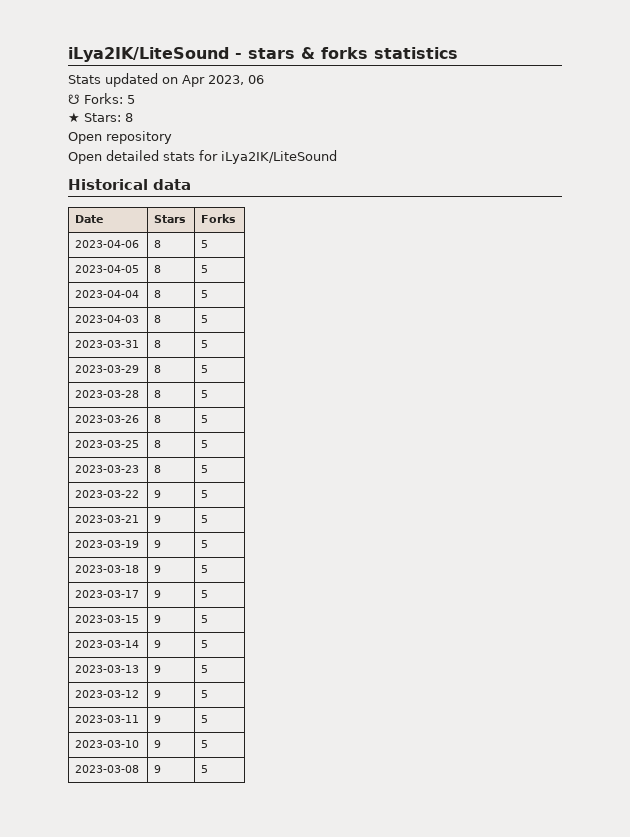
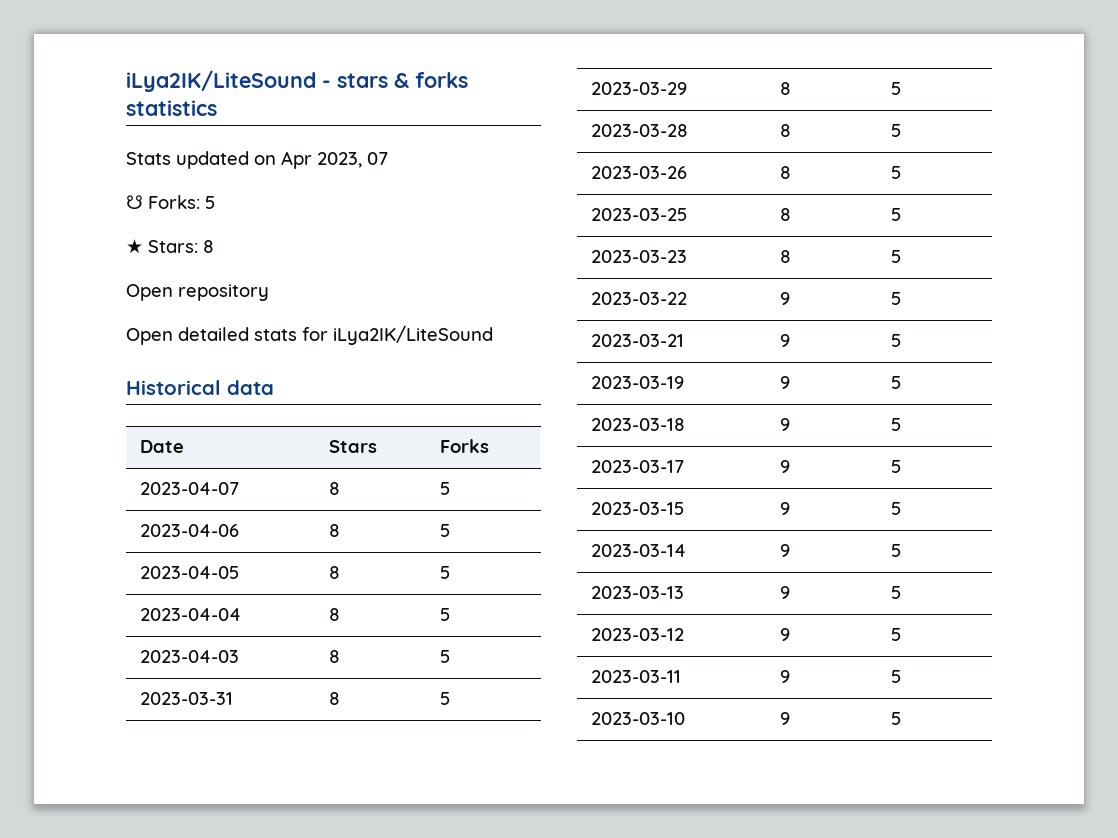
[248,75,264,84] 06 -> [367,152,388,165] 07
(237, 218) none -> [139,482,239,495] [328,482,340,495] [439,482,450,495] // 2023-04-07 | 8 | 5
[75,765,140,773] [154,765,162,773] [201,765,209,773] // 2023-03-08 | 9 | 5 -> (901, 718) none

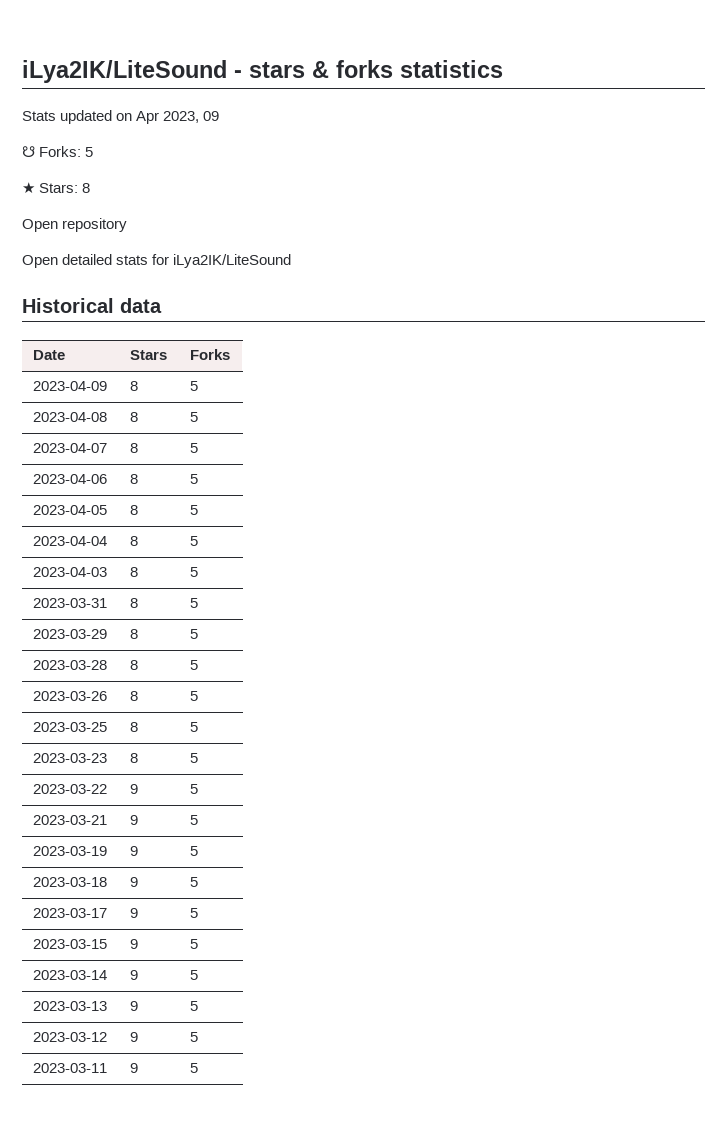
[367,152,388,165] 07 -> [203,111,220,121] 09
(489, 446) none -> [33,381,108,391] [130,381,139,391] [190,381,199,391] [33,412,108,422] [130,412,139,422] [190,412,199,422] // 2023-04-09 | 8 | 5 // 2023-04-08 | 8 | 5
[590,712,685,725] [779,712,790,725] [890,712,901,725] // 2023-03-10 | 9 | 5 -> (199, 1068) none

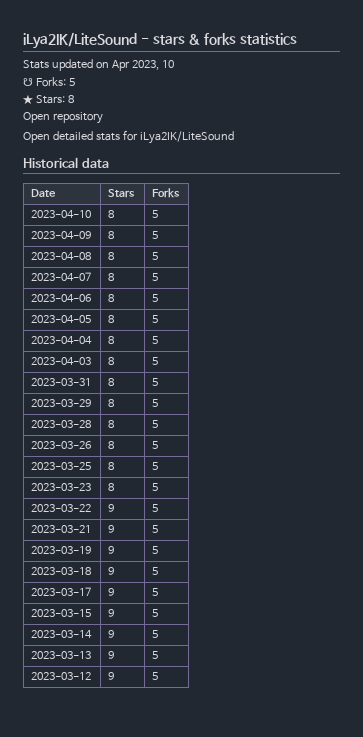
[203,111,220,121] 09 -> [161,60,174,68] 10
(231, 354) none -> [31,210,92,218] [108,210,115,218] [152,210,159,218] // 2023-04-10 | 8 | 5
[33,1063,108,1073] [130,1063,139,1073] [190,1063,199,1073] // 2023-03-11 | 9 | 5 -> (159, 676) none

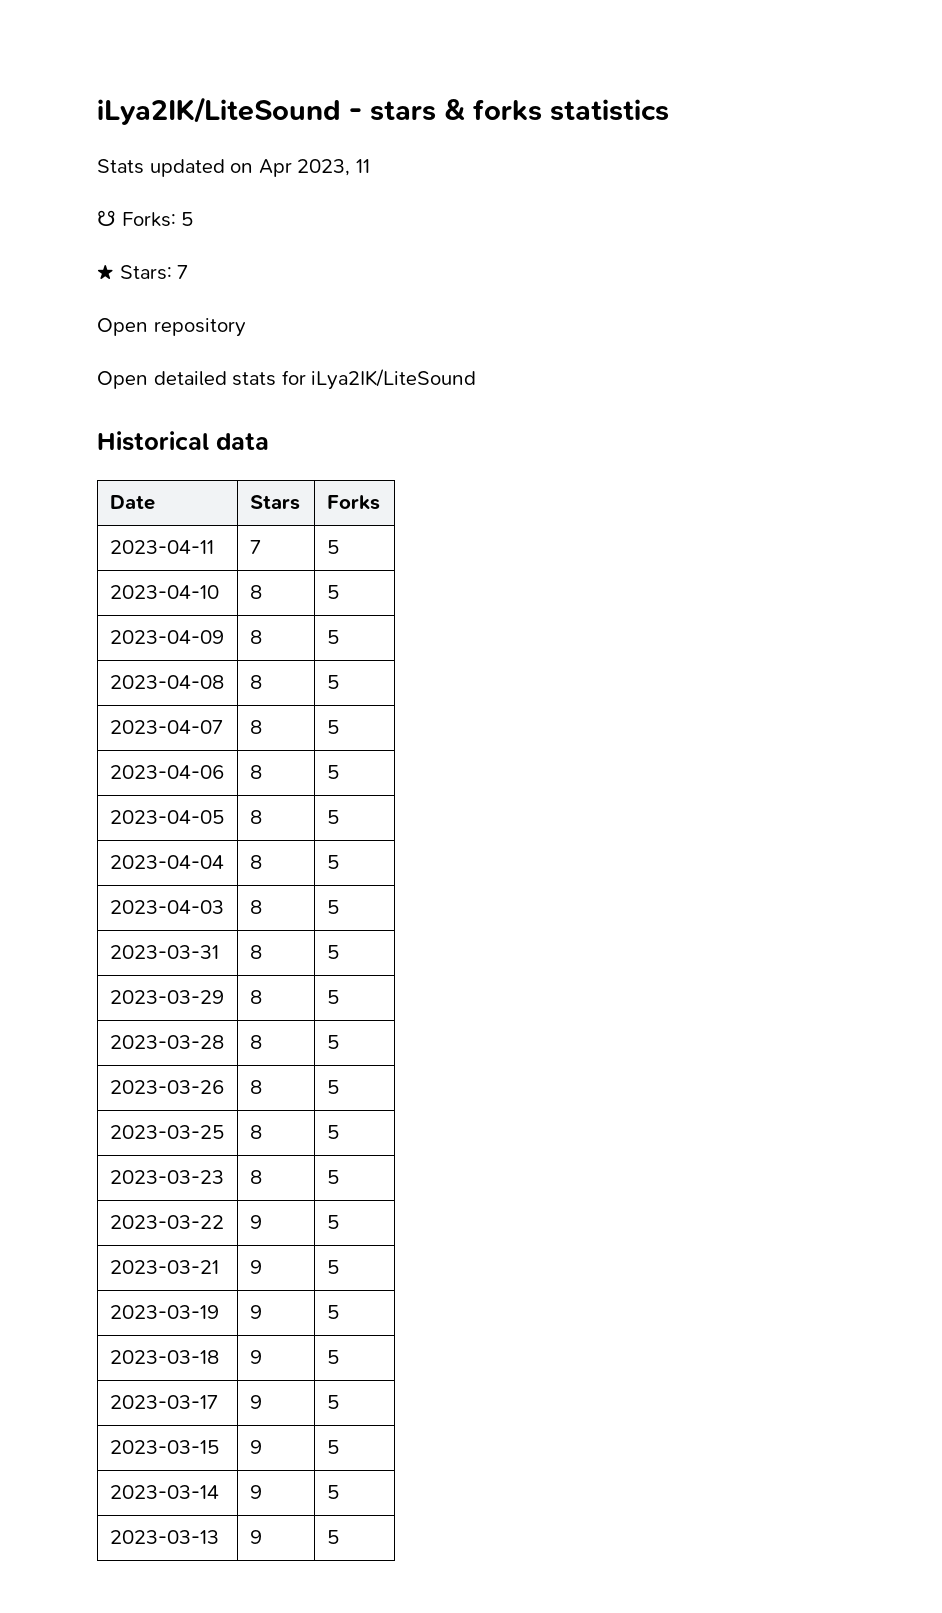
[161,60,174,68] 10 -> [355,159,370,173] 11
[67,95,74,103] 8 -> [177,265,189,279] 7
(181, 193) none -> [109,540,214,554] [249,540,261,554] [326,540,339,554] // 2023-04-11 | 7 | 5
[31,672,92,680] [108,672,115,680] [152,672,159,680] // 2023-03-12 | 9 | 5 -> (339, 1537) none

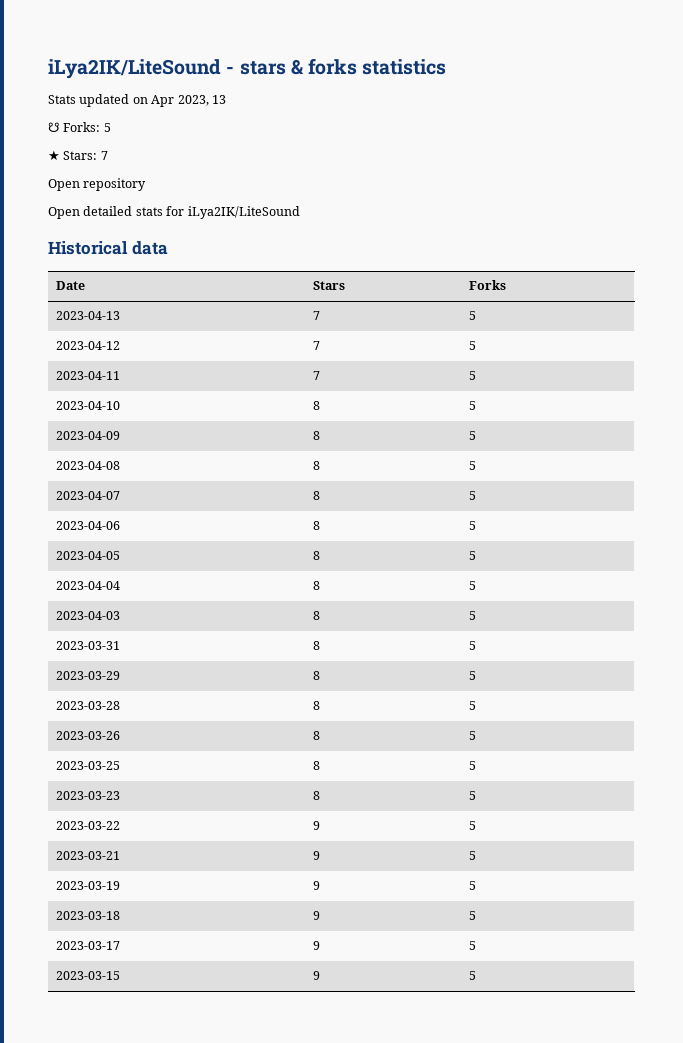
[355,159,370,173] 11 -> [211,95,226,104] 13
(380, 502) none -> [56,311,121,320] [313,311,321,320] [469,311,477,320] [56,341,121,350] [313,341,321,350] [469,341,477,350] // 2023-04-13 | 7 | 5 // 2023-04-12 | 7 | 5
[109,1485,219,1499] [249,1485,262,1499] [326,1485,339,1499] [109,1530,219,1544] [249,1530,262,1544] [326,1530,339,1544] // 2023-03-14 | 9 | 5 // 2023-03-13 | 9 | 5 -> (477, 975) none

